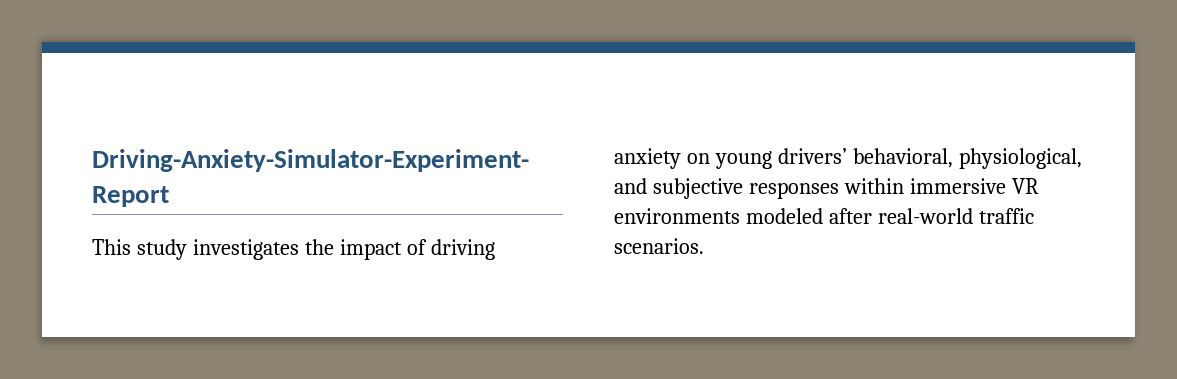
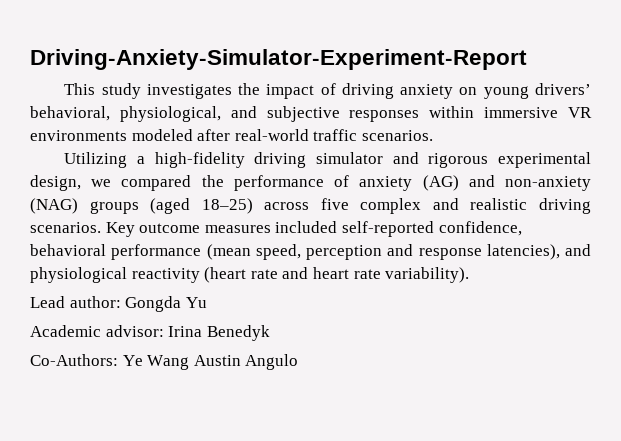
(704, 246) none -> [64,152,591,168] [30,175,591,191] [30,198,591,214] [30,221,522,237] [30,244,591,260] [30,267,470,283] [30,296,207,312] [30,325,270,341] [30,354,299,370] // Utilizing a high-fidelity driving simulator and rigorous experimental design, we compared the performance of anxiety (AG) and non-anxiety (NAG) groups (aged 18–25) across five complex and realistic driving scenarios. Key outcome measures included self-reported confidence, behavioral performance (mean speed, perception and response latencies), and physiological reactivity (heart rate and heart rate variability). // Lead author: Gongda Yu // Academic advisor: Irina Benedyk // Co-Authors: Ye Wang Austin Angulo

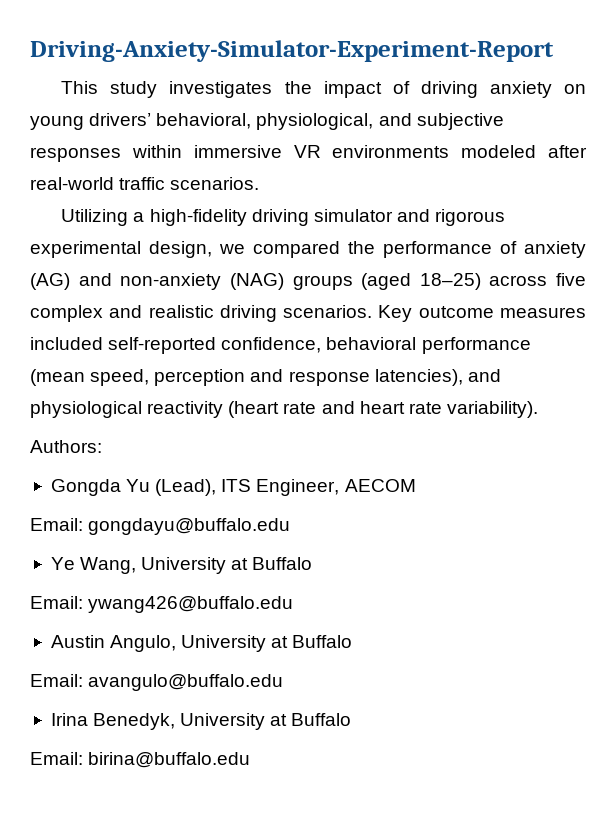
[30,296,121,308] Lead author: -> [30,440,102,453] Authors: //
[30,325,270,341] [30,354,299,370] // Academic advisor: Irina Benedyk // Co-Authors: Ye Wang Austin Angulo -> [155,479,416,496] [30,518,291,535] [50,557,313,574] [30,596,294,613] [50,635,353,652] [30,674,284,691] [50,713,352,730] [30,752,251,768] (Lead), ITS Engineer, AECOM // Email: gongdayu@buffalo.edu // Ye Wang, University at Buffalo // Email: ywang426@buffalo.edu // Austin Angulo, University at Buffalo // Email: avangulo@buffalo.edu // Irina Benedyk, University at Buffalo // Email: birina@buffalo.edu

